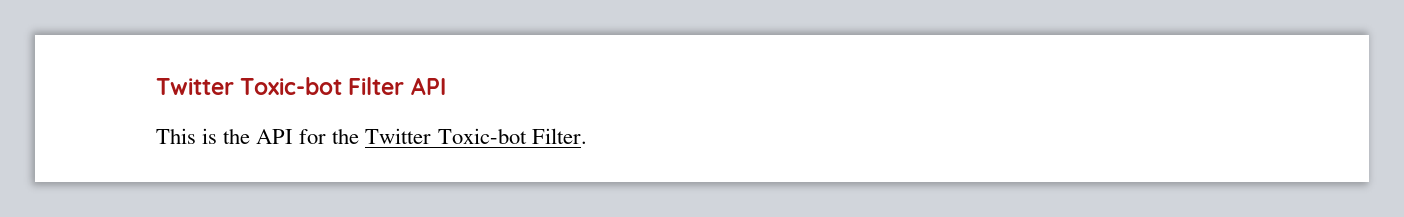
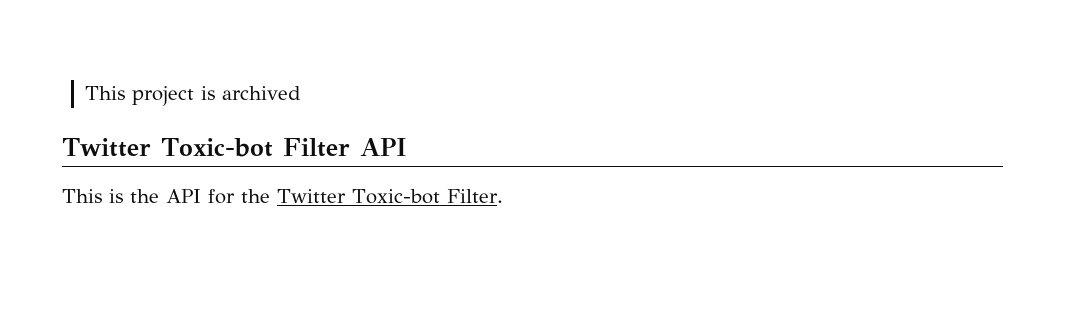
(156, 86) none -> [84,86,301,106] This project is archived //

